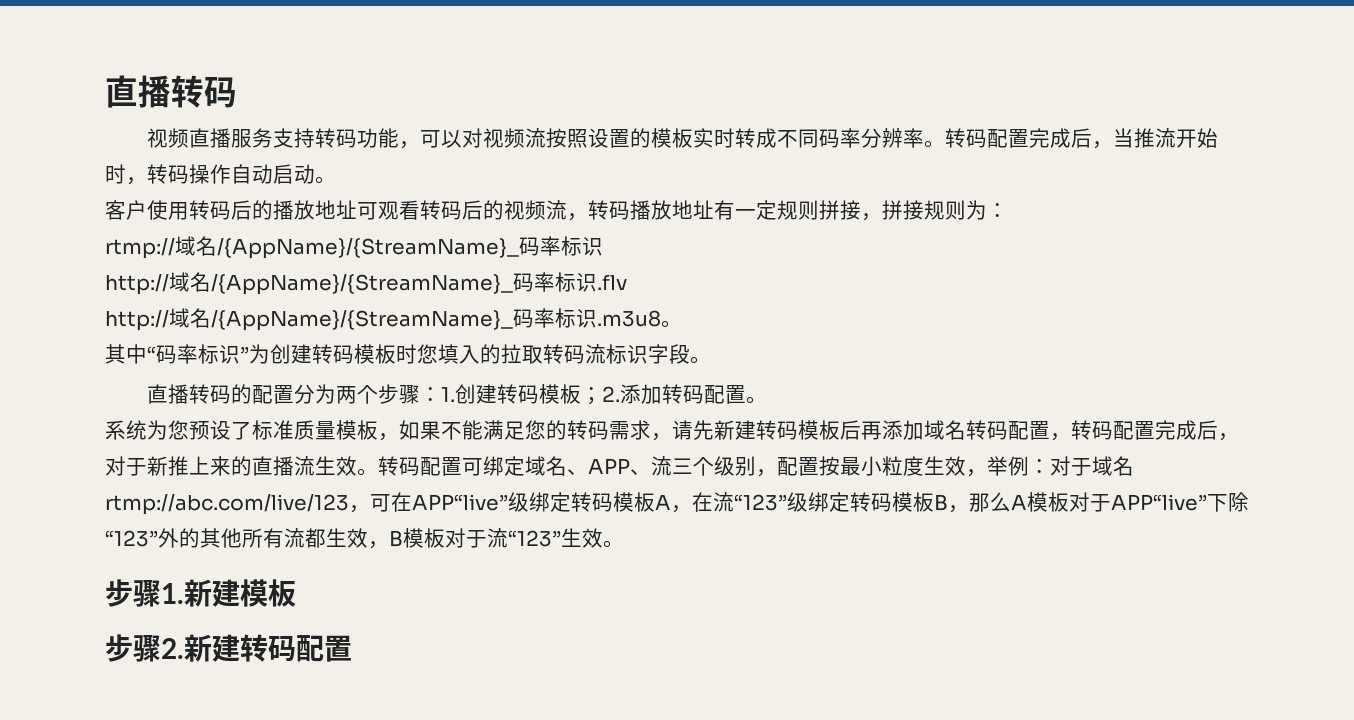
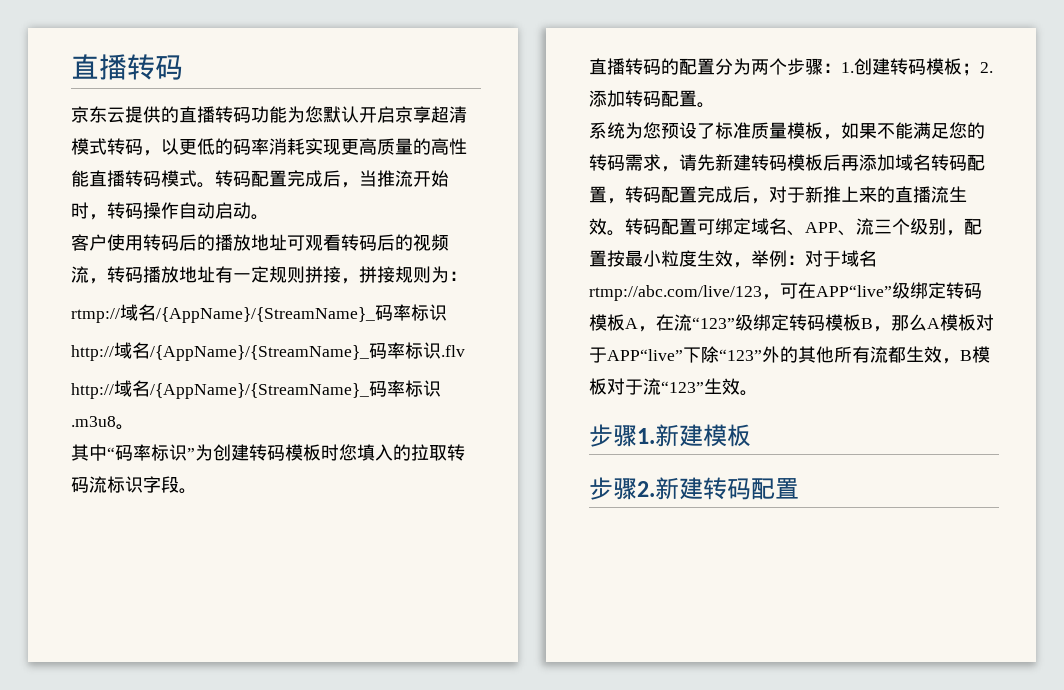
[147,128,925,149] 视频直播服务支持转码功能，可以对视频流按照设置的模板实时转成不同码率分辨率 -> [71,106,467,123] [71,138,467,156] [71,170,197,187] 京东云提供的直播转码功能为您默认开启京享超清模式转码，以更低的码率消耗实现更高质量的高性能直播转码模式

